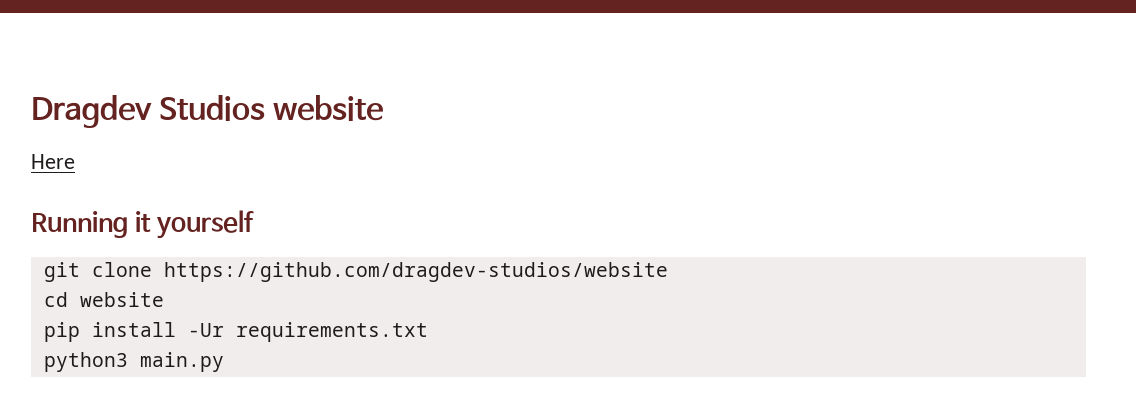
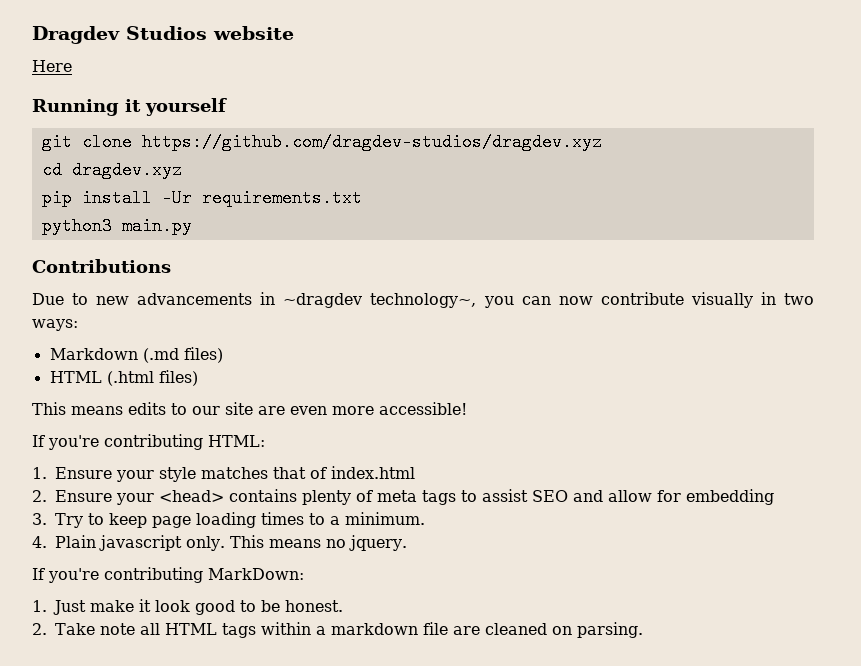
[163,262,668,282] https://github.com/dragdev-studios/website -> [141,133,602,151] https://github.com/dragdev-studios/dragdev.xyz
[79,292,164,307] website -> [71,161,182,179] dragdev.xyz
(224, 362) none -> [32,259,171,273] [32,292,815,308] [32,319,78,331] [49,347,223,363] [49,370,198,386] [32,402,467,415] [32,434,265,450] [32,466,415,482] [32,489,774,505] [32,512,425,528] [32,535,407,551] [32,567,304,583] [32,599,343,615] [32,622,643,638] // Contributions // Due to new advancements in ~dragdev technology~, you can now contribute visually in two ways: // Markdown (.md files) // HTML (.html files) // This means edits to our site are even more accessible! // If you're contributing HTML: // 1. Ensure your style matches that of index.html // 2. Ensure your <head> contains plenty of meta tags to assist SEO and allow for embedding // 3. Try to keep page loading times to a minimum. // 4. Plain javascript only. This means no jquery. // If you're contributing MarkDown: // 1. Just make it look good to be honest. // 2. Take note all HTML tags within a markdown file are cleaned on parsing.

